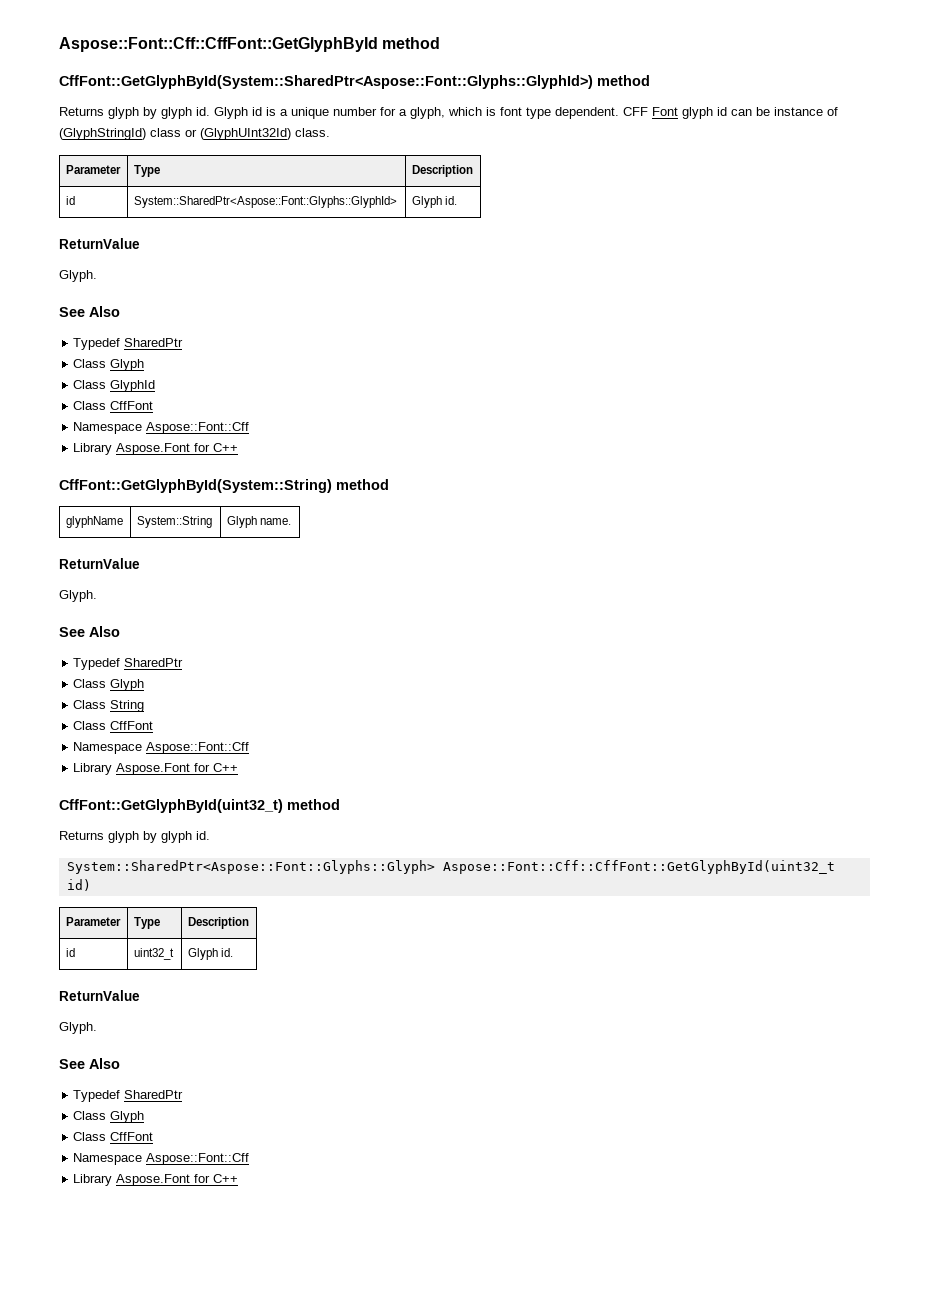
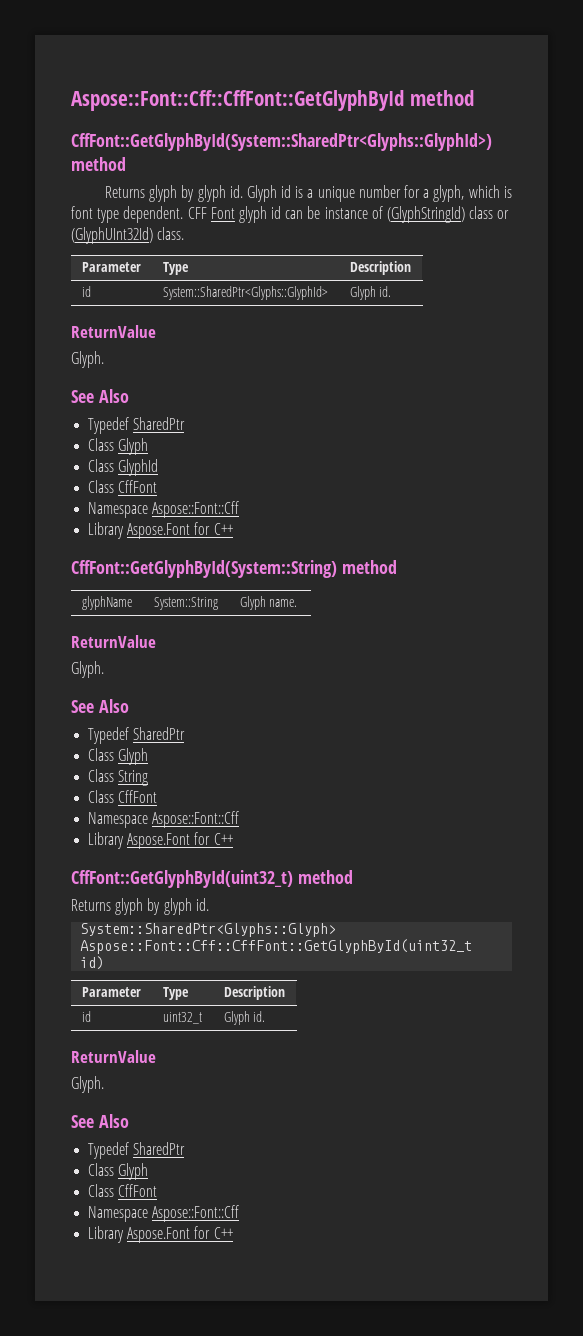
[59,75,593,89] CffFont::GetGlyphById(System::SharedPtr<Aspose::Font::Glyphs::GlyphId>) -> [71,133,492,151] CffFont::GetGlyphById(System::SharedPtr<Glyphs::GlyphId>)
[133,196,397,208] System::SharedPtr<Aspose::Font::Glyphs::GlyphId> -> [162,286,328,300] System::SharedPtr<Glyphs::GlyphId>
[66,860,435,874] System::SharedPtr<Aspose::Font::Glyphs::Glyph> -> [80,923,337,937] System::SharedPtr<Glyphs::Glyph>

